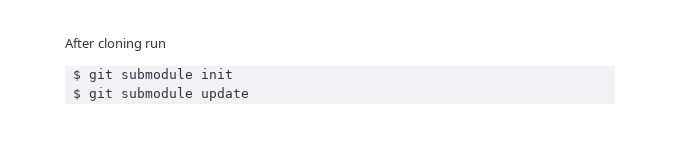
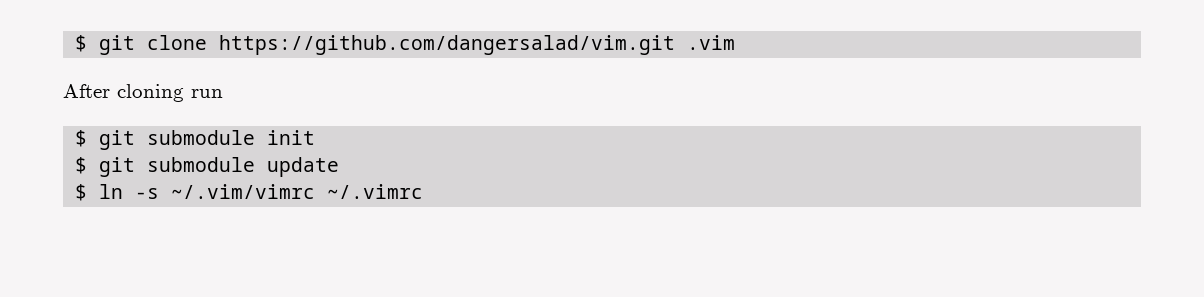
(65, 43) none -> [75,35,736,55] $ git clone https://github.com/dangersalad/vim.git .vim //
(249, 94) none -> [75,184,424,201] // $ ln -s ~/.vim/vimrc ~/.vimrc

